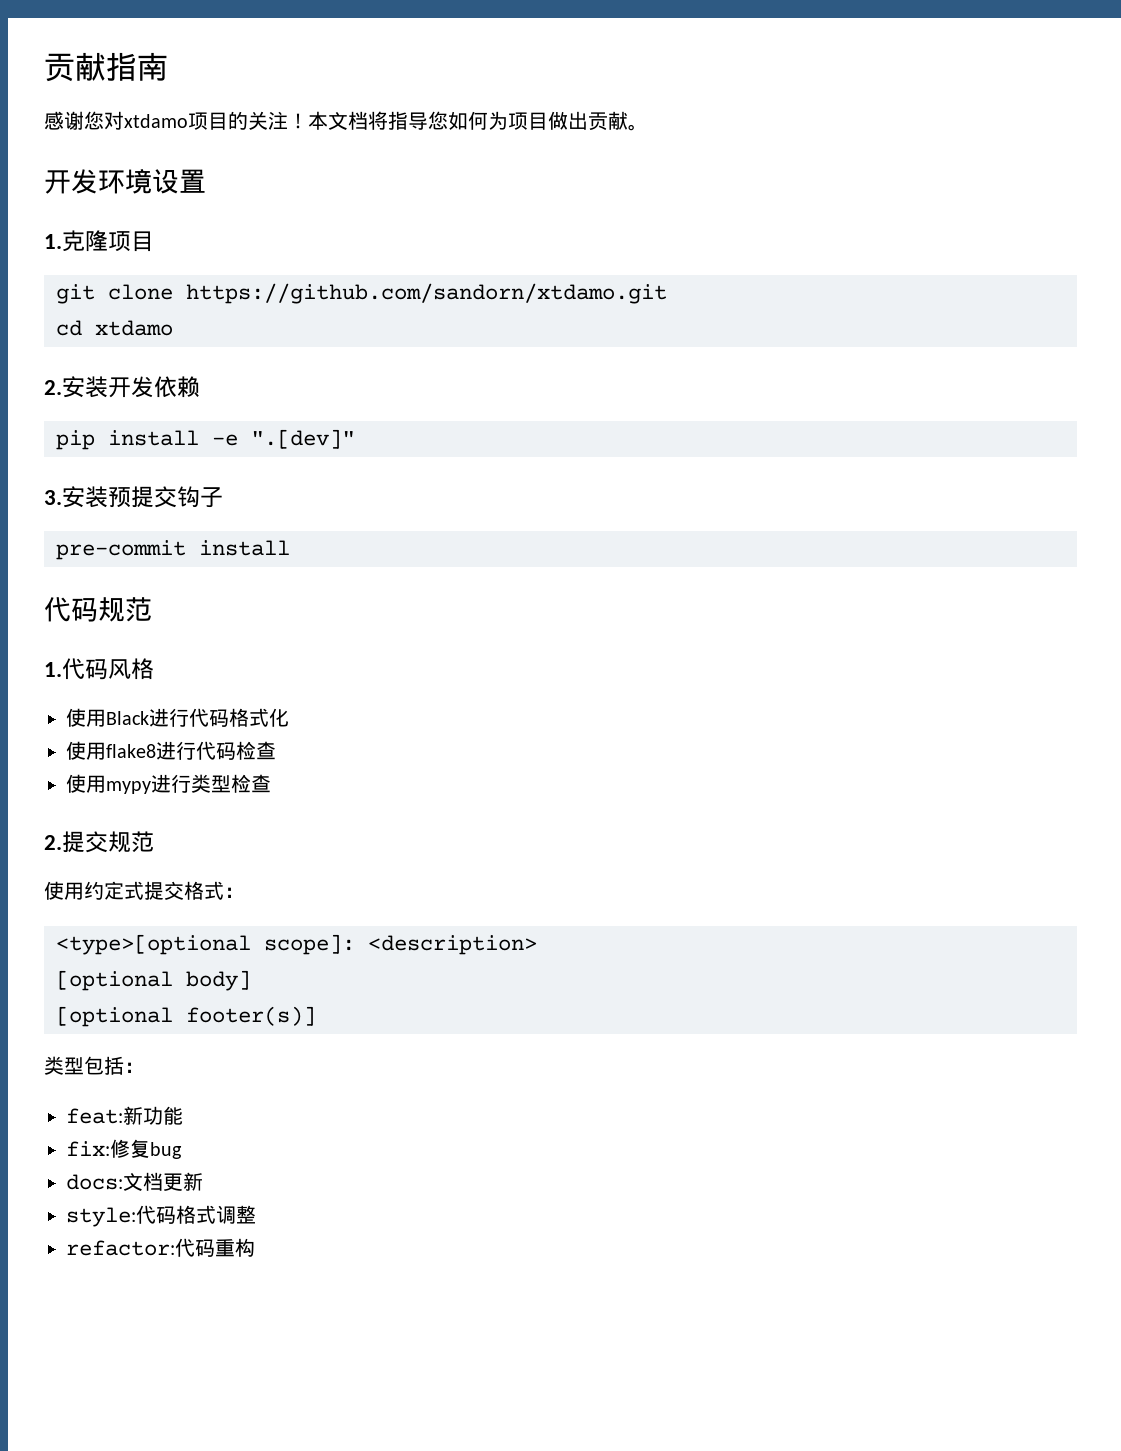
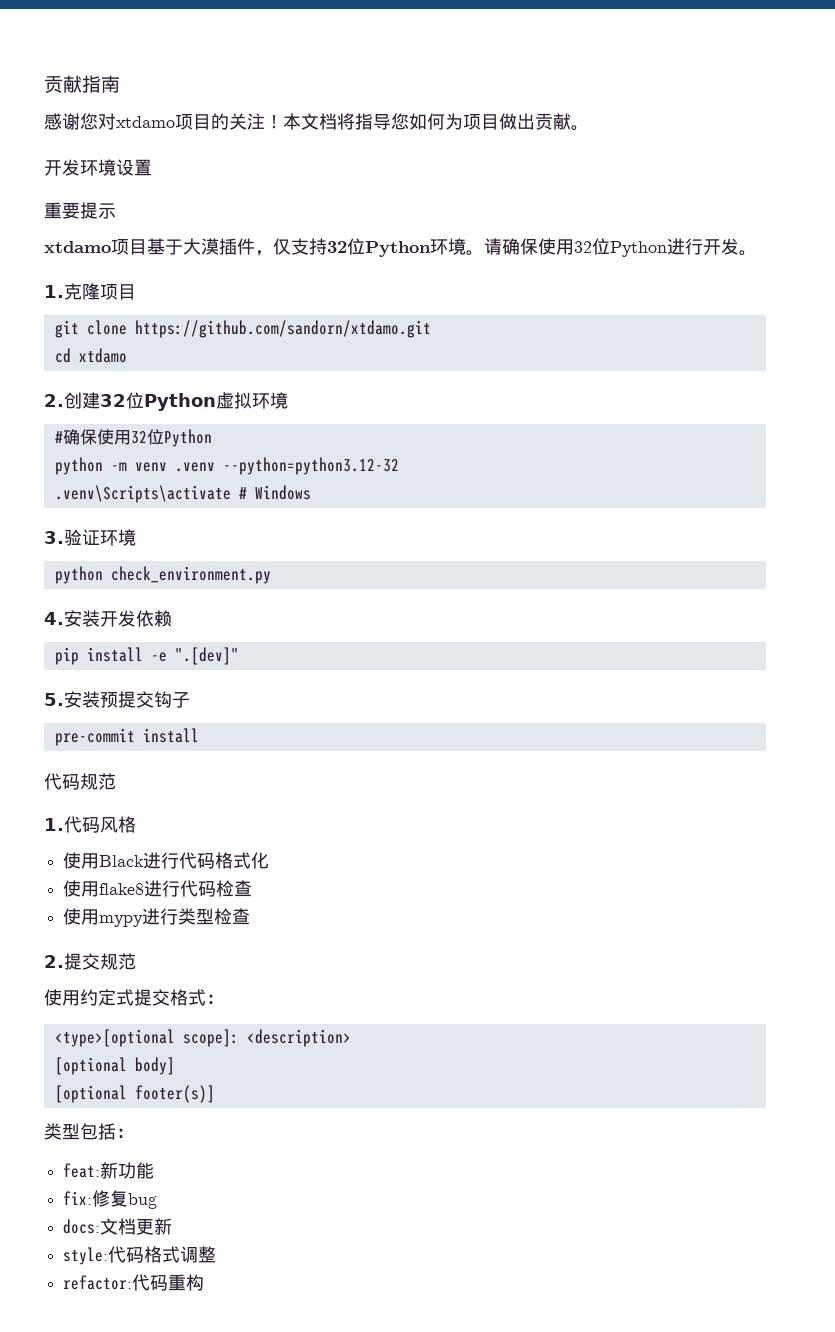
(206, 181) none -> [44,202,116,219] [44,238,757,257] // 重要提示 // xtdamo项目基于大漠插件，仅支持32位Python环境。请确保使用32位Python进行开发。
(62, 387) none -> [64,392,288,411] [54,429,212,447] [54,457,399,475] [54,485,311,503] [44,529,136,546] [54,566,271,584] [44,612,64,625] 创建32位Python虚拟环境 // #确保使用32位Python // python -m venv .venv --python=python3.12-32 // .venv\Scripts\activate # Windows // 3.验证环境 // python check_environment.py // 4.
[44,490,62,505] 3. -> [44,693,64,706] 5.

